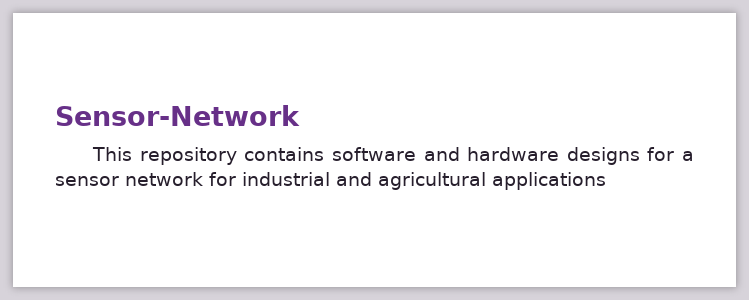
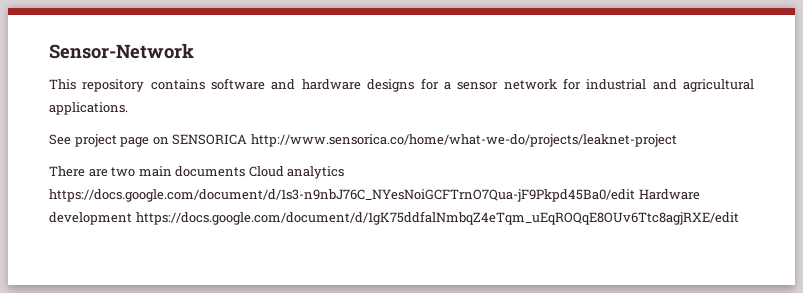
[492,172,606,190] applications -> [49,102,128,115] [49,134,677,147] [49,166,345,179] [49,189,700,202] [49,211,739,225] applications. // See project page on SENSORICA http://www.sensorica.co/home/what-we-do/projects/leaknet-project // There are two main documents Cloud analytics https://docs.google.com/document/d/1s3-n9nbJ76C_NYesNoiGCFTrnO7Qua-jF9Pkpd45Ba0/edit Hardware development https://docs.google.com/document/d/1gK75ddfalNmbqZ4eTqm_uEqROQqE8OUv6Ttc8agjRXE/edit

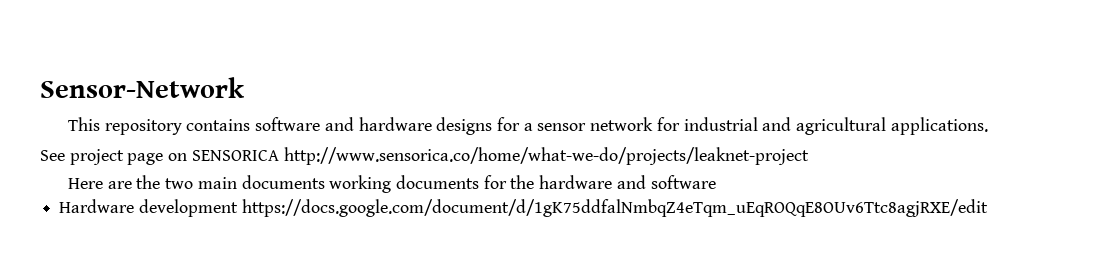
[49,166,345,179] [49,189,635,202] There are two main documents Cloud analytics https://docs.google.com/document/d/1s3-n9nbJ76C_NYesNoiGCFTrnO7Qua-jF9Pkpd45Ba0/edit -> [67,175,716,193] Here are the two main documents working documents for the hardware and software //

